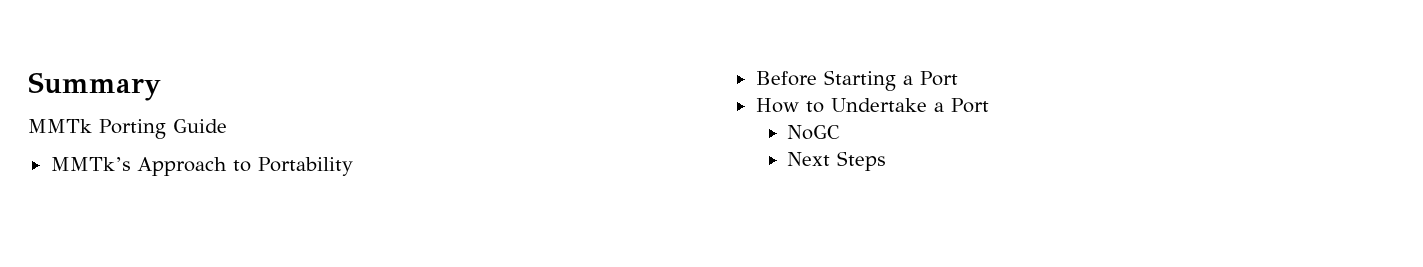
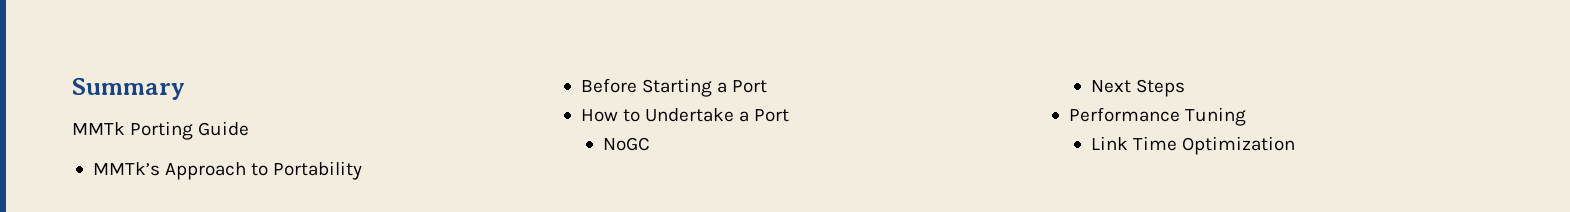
(886, 161) none -> [1068,107,1247,126] [1090,136,1295,155] // Performance Tuning // Link Time Optimization

